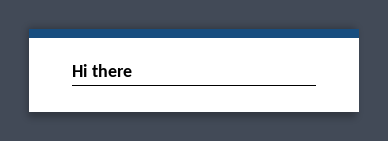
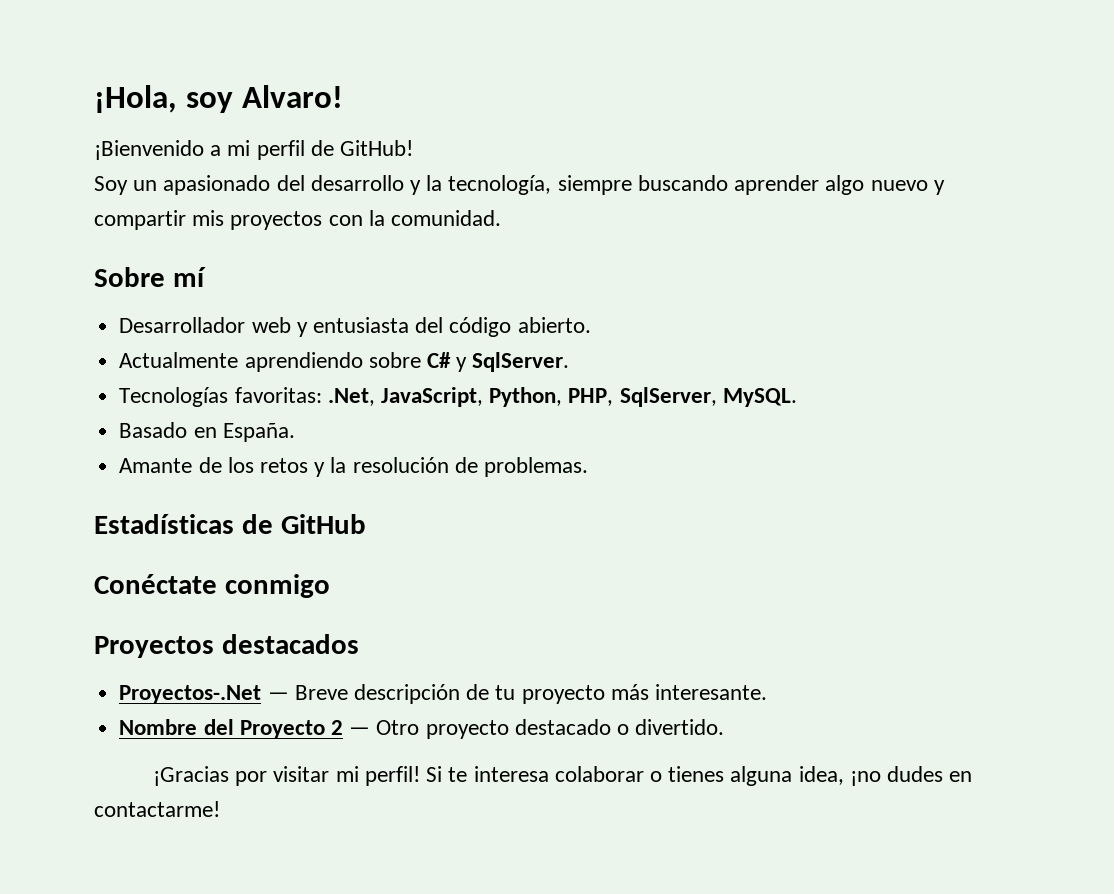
[72,64,132,77] Hi there -> [94,85,343,113] [94,140,414,160] [94,175,945,195] [94,210,502,230] [94,267,206,287] [119,317,591,337] [119,352,570,372] [119,387,797,407] [119,422,295,442] [119,457,588,477] [94,514,366,534] [94,574,330,598] [94,634,359,658] [119,684,767,704] [119,719,725,739] [153,766,973,786] [94,801,220,817] ¡Hola, soy Alvaro! // ¡Bienvenido a mi perfil de GitHub! // Soy un apasionado del desarrollo y la tecnología, siempre buscando aprender algo nuevo y compartir mis proyectos con la comunidad. // Sobre mí // Desarrollador web y entusiasta del código abierto. // Actualmente aprendiendo sobre C# y SqlServer. // Tecnologías favoritas: .Net, JavaScript, Python, PHP, SqlServer, MySQL. // Basado en España. // Amante de los retos y la resolución de problemas. // Estadísticas de GitHub // Conéctate conmigo // Proyectos destacados // Proyectos-.Net — Breve descripción de tu proyecto más interesante. // Nombre del Proyecto 2 — Otro proyecto destacado o divertido. // ¡Gracias por visitar mi perfil! Si te interesa colaborar o tienes alguna idea, ¡no dudes en contactarme!

